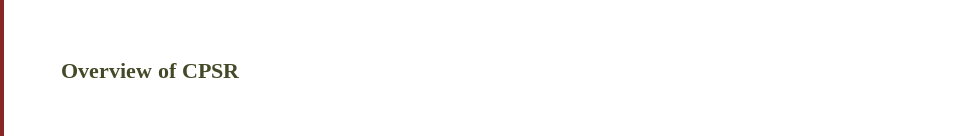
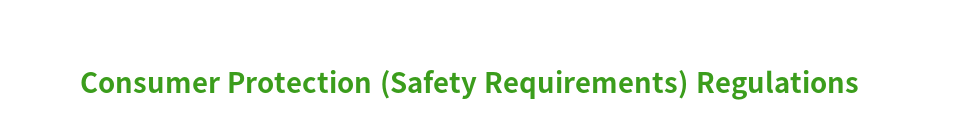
[61,63,240,78] Overview of CPSR -> [80,70,859,100] Consumer Protection (Safety Requirements) Regulations

